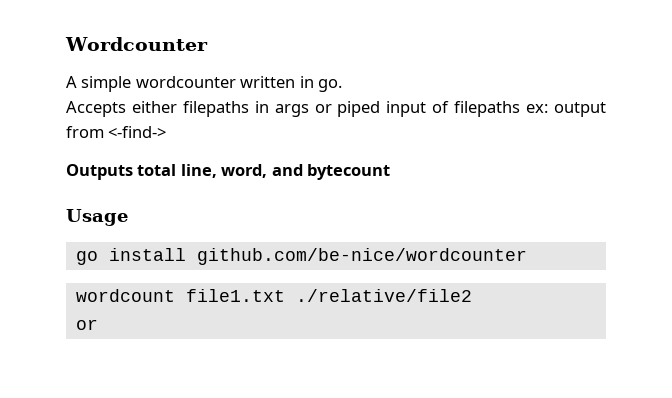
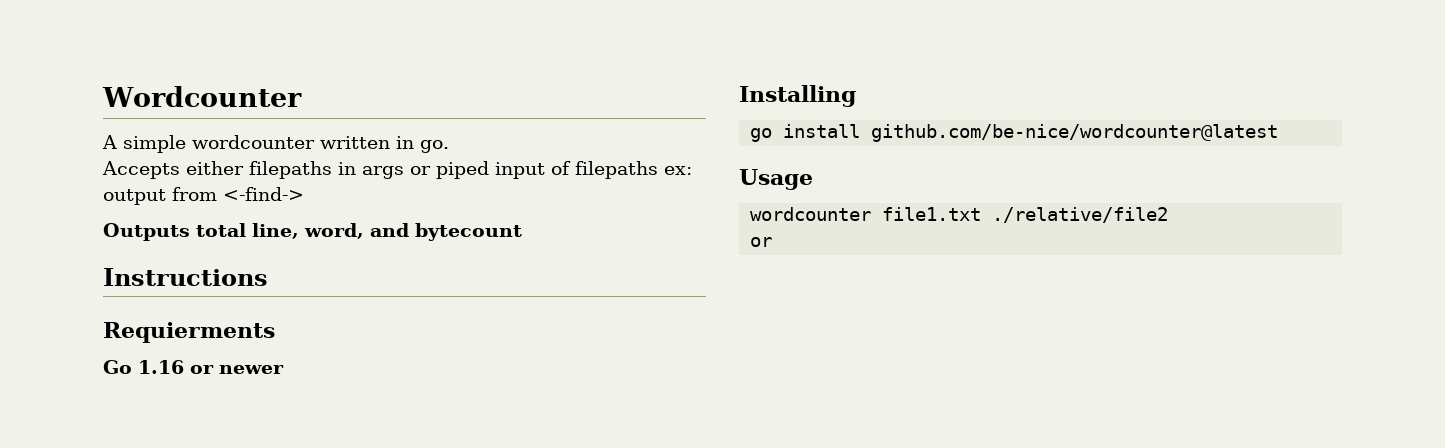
[66,209,128,226] Usage -> [103,268,268,286] [103,322,275,343] [103,360,284,374] [739,85,856,107] Instructions // Requierments // Go 1.16 or newer // Installing
[196,248,527,265] [75,289,175,302] github.com/be-nice/wordcounter // wordcount -> [871,124,1279,142] [739,169,813,190] [750,207,872,221] github.com/be-nice/wordcounter@latest // Usage // wordcounter

